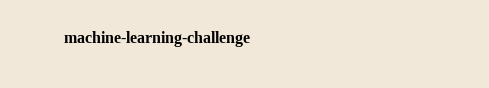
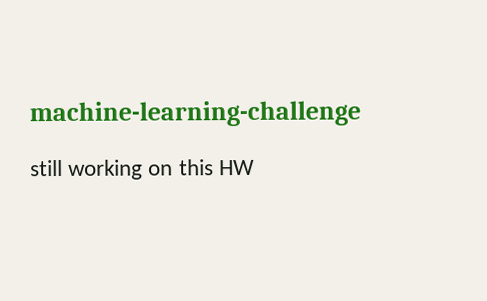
(250, 39) none -> [30,159,255,180] // still working on this HW

